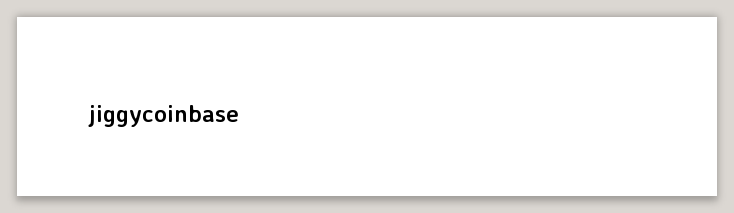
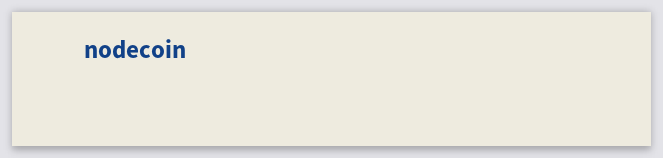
[88,105,239,127] jiggycoinbase -> [84,39,186,59] nodecoin

